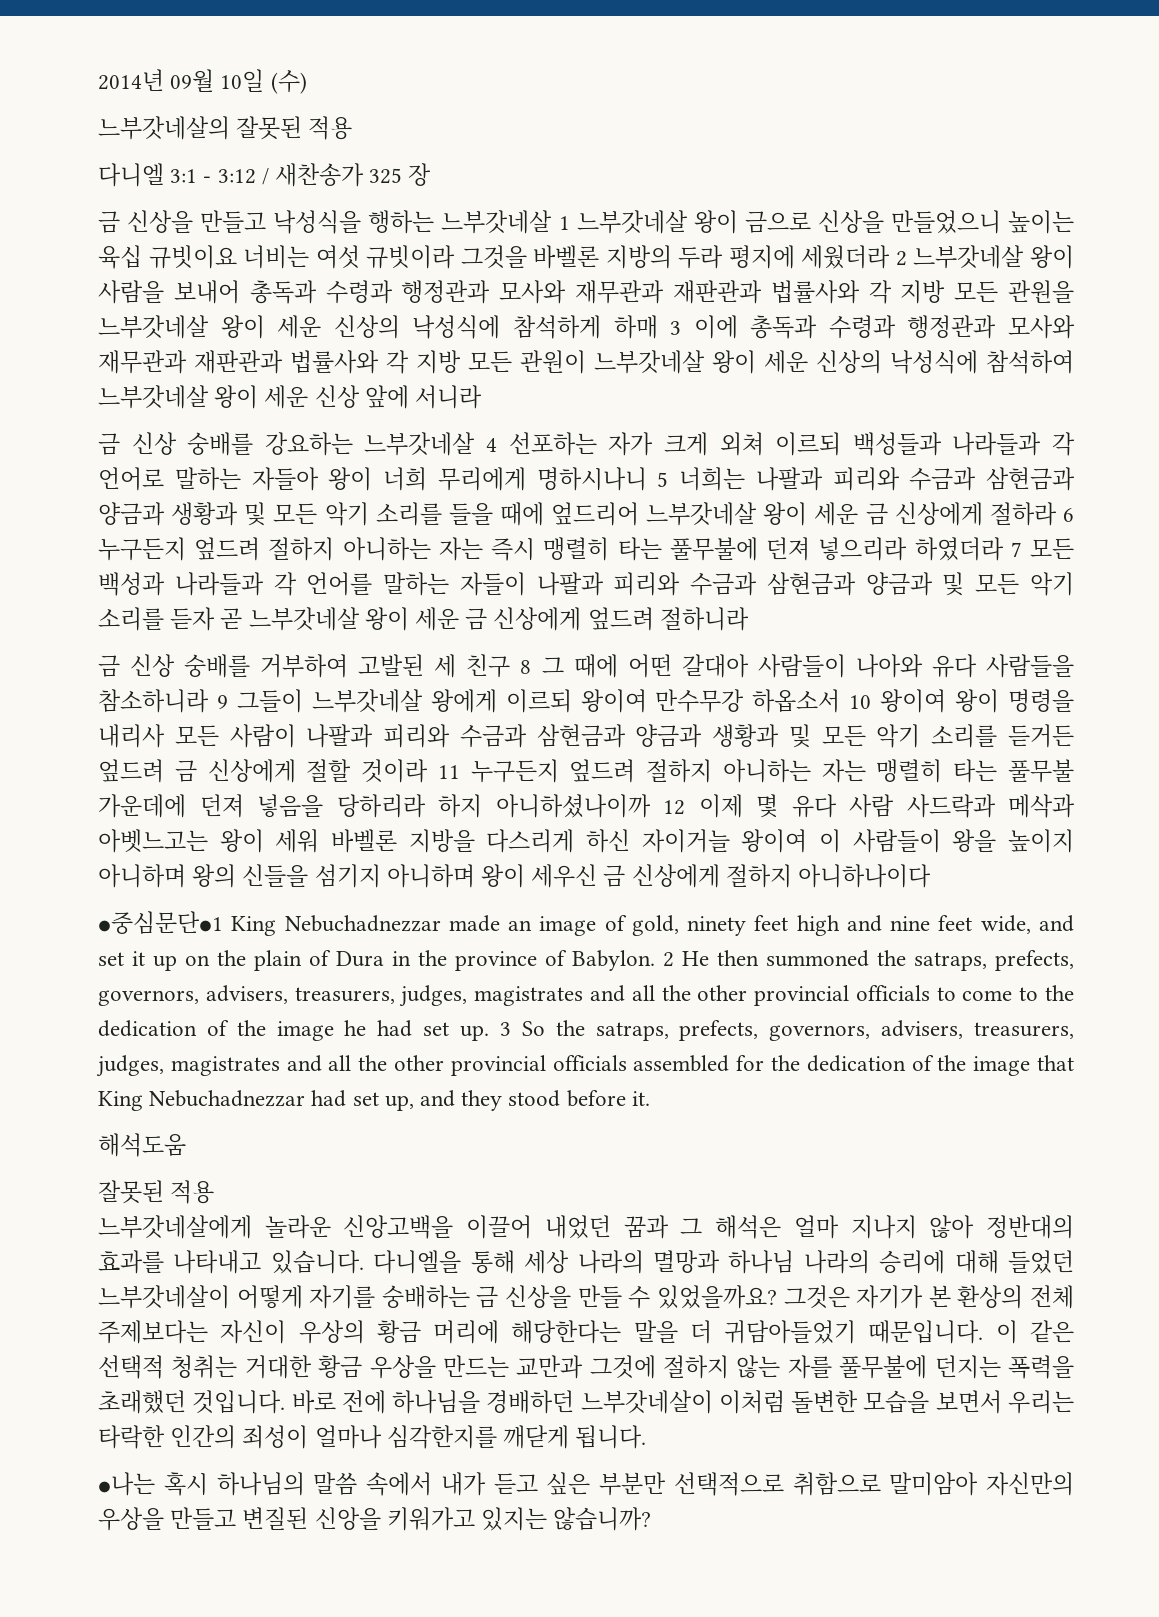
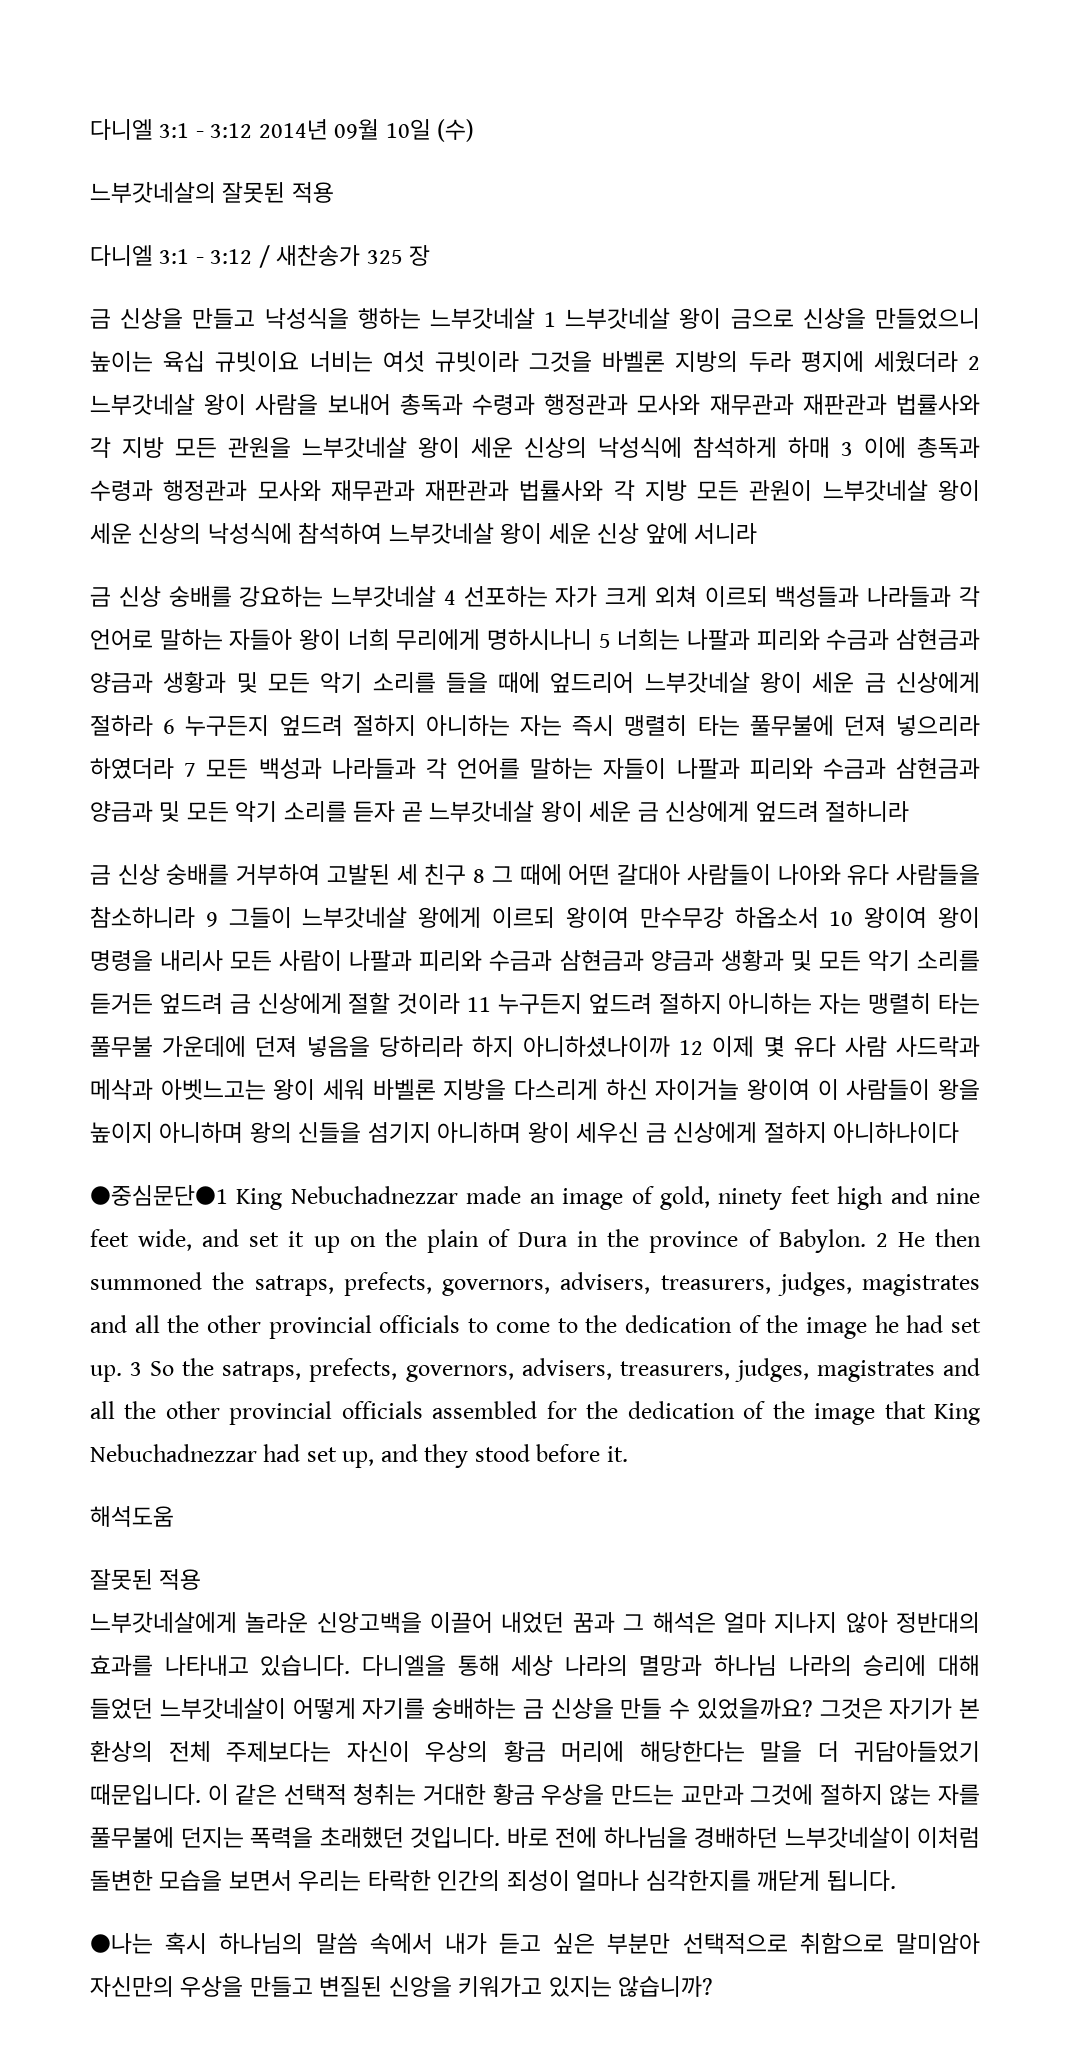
(98, 80) none -> [90,119,253,140] 다니엘 3:1 - 3:12

